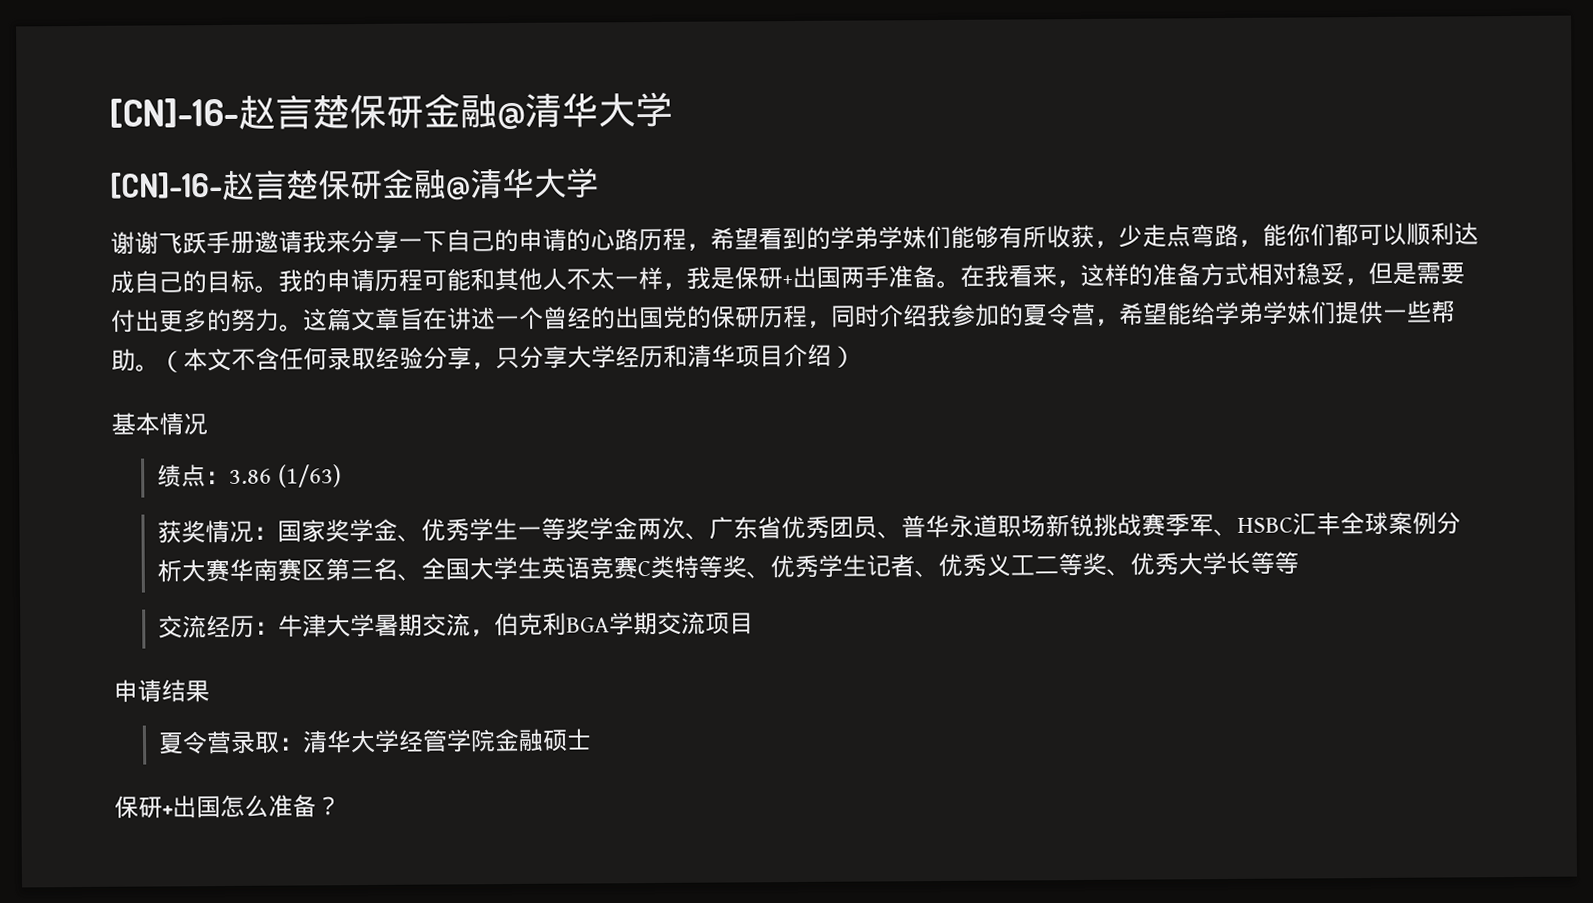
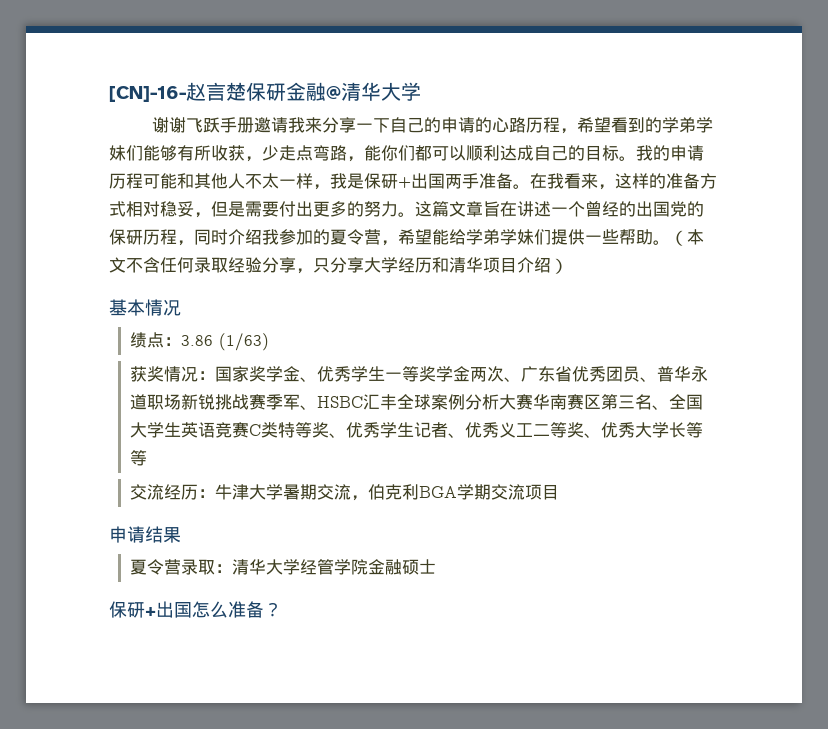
[109,91,673,130] [110,167,599,202] [CN]-16-赵言楚保研金融@清华大学 // [CN]-16-赵言楚保研金融@清华大学 -> [109,82,421,102] [CN]-16-赵言楚保研金融@清华大学

